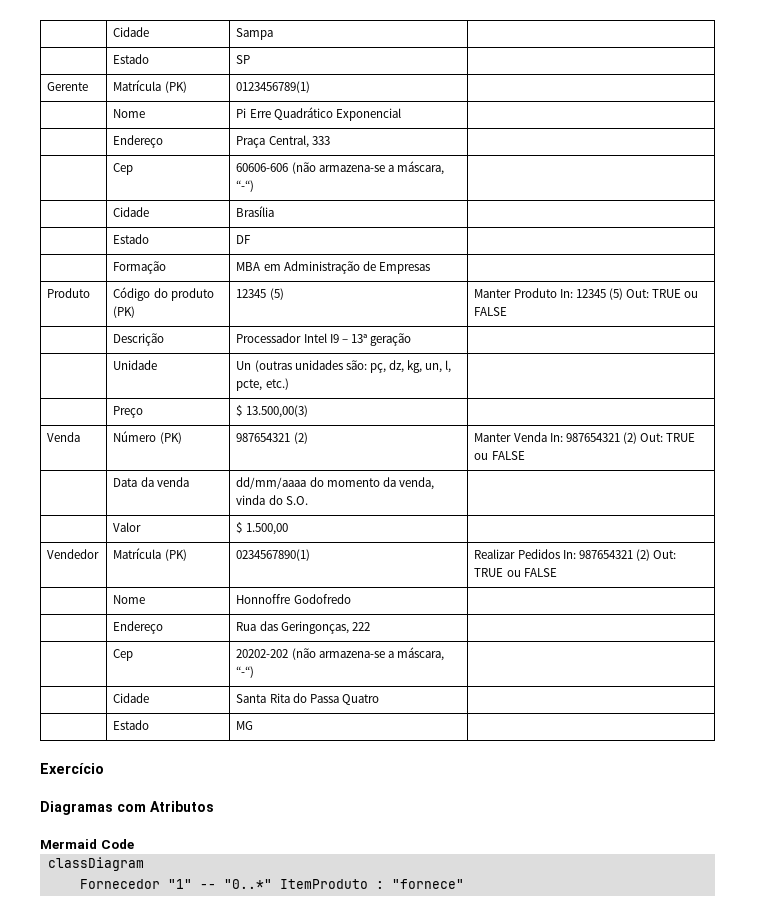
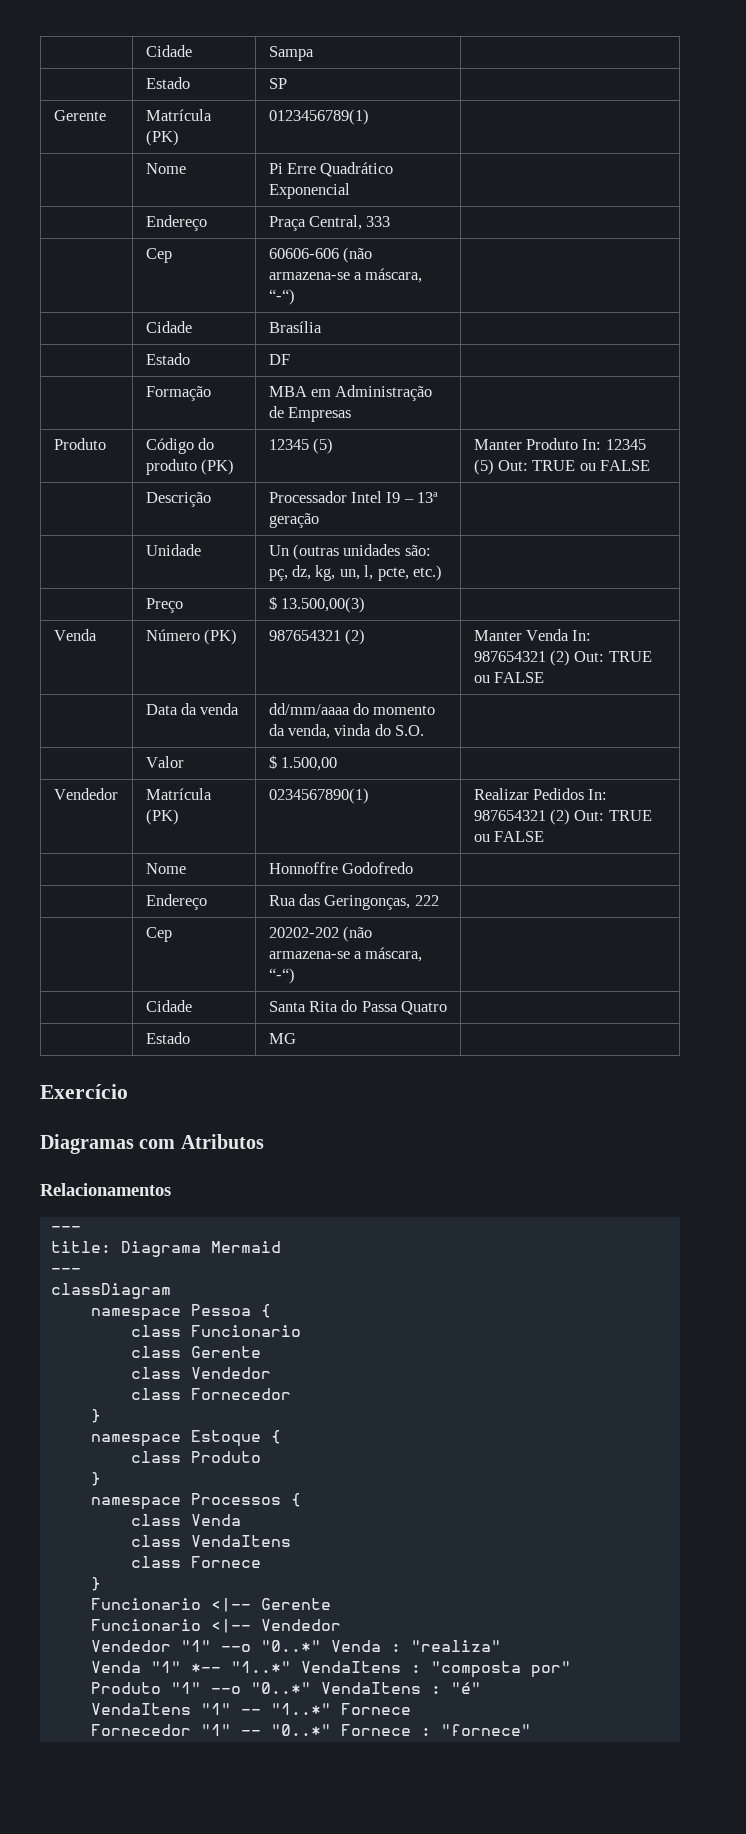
(214, 806) none -> [40,1183,171,1196] [51,1226,82,1232] [51,1241,202,1257] Relacionamentos // --- // title: Diagrama
[100,839,134,849] Code -> [51,1268,82,1274] // ---
(144, 864) none -> [91,1304,272,1321] [131,1325,302,1337] [131,1346,262,1358] [131,1367,272,1379] [131,1388,292,1400] [91,1409,102,1423] [91,1430,282,1447] [131,1451,262,1463] [91,1472,102,1486] [91,1493,302,1510] [131,1514,242,1526] [131,1535,292,1547] [131,1556,262,1568] [91,1577,102,1591] [91,1598,332,1612] [91,1619,342,1633] [91,1640,502,1652] [91,1661,572,1678] [91,1682,482,1694] [91,1703,412,1715] // namespace Pessoa { // class Funcionario // class Gerente // class Vendedor // class Fornecedor // } // namespace Estoque { // class Produto // } // namespace Processos { // class Venda // class VendaItens // class Fornece // } // Funcionario <|-- Gerente // Funcionario <|-- Vendedor // Vendedor "1" --o "0..*" Venda : "realiza" // Venda "1" *-- "1..*" VendaItens : "composta por" // Produto "1" --o "0..*" VendaItens : "é" // VendaItens "1" -- "1..*" Fornece
[279,879,368,889] ItemProduto -> [341,1724,412,1736] Fornece

